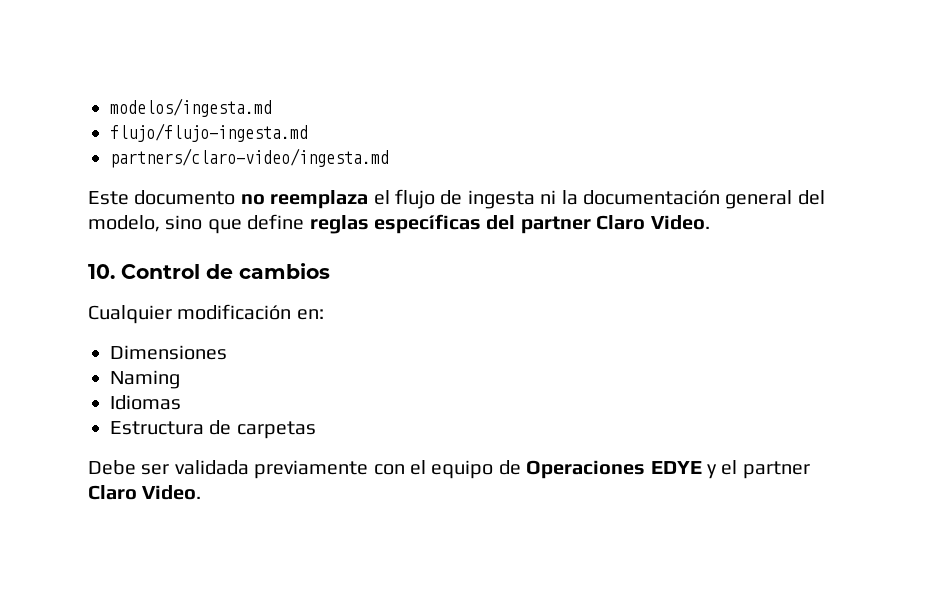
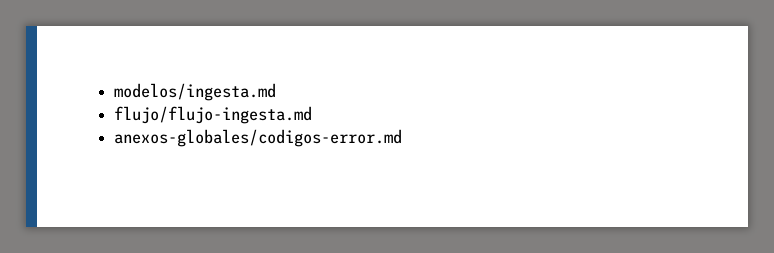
[110,148,389,168] [88,189,825,209] [88,214,710,234] [88,263,330,279] [88,304,324,324] [110,345,227,360] [110,370,180,389] [110,395,181,410] [110,420,316,439] [88,460,810,479] [88,485,202,500] partners/claro-video/ingesta.md // Este documento no reemplaza el flujo de ingesta ni la documentación general del modelo, sino que define reglas específicas del partner Claro Video. // 10. Control de cambios // Cualquier modificación en: // Dimensiones // Naming // Idiomas // Estructura de carpetas // Debe ser validada previamente con el equipo de Operaciones EDYE y el partner Claro Video. -> [113,129,402,147] anexos-globales/codigos-error.md

